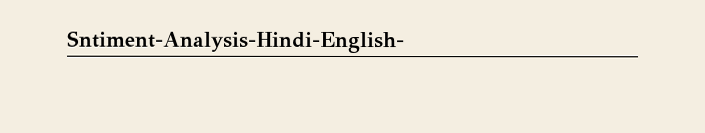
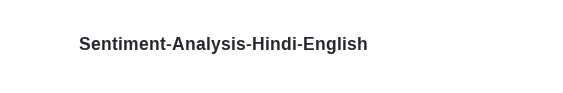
[67,30,405,54] Sntiment-Analysis-Hindi-English- -> [79,37,368,54] Sentiment-Analysis-Hindi-English

